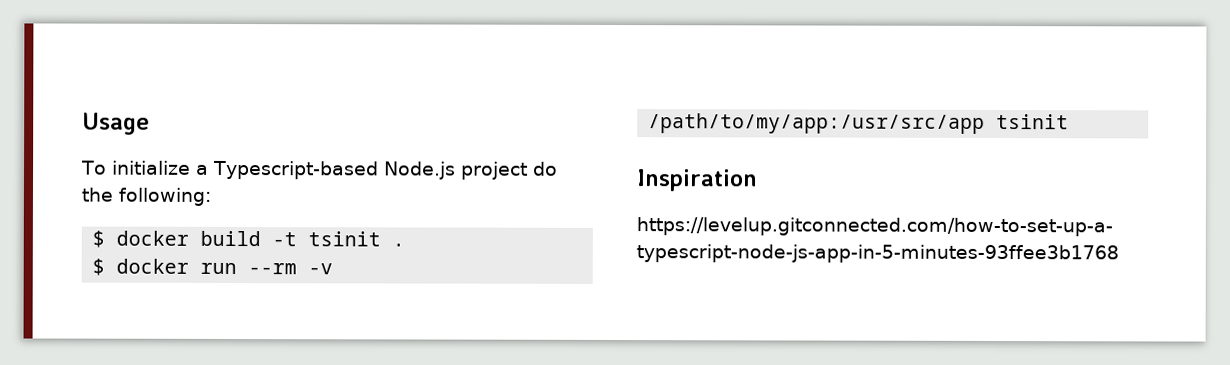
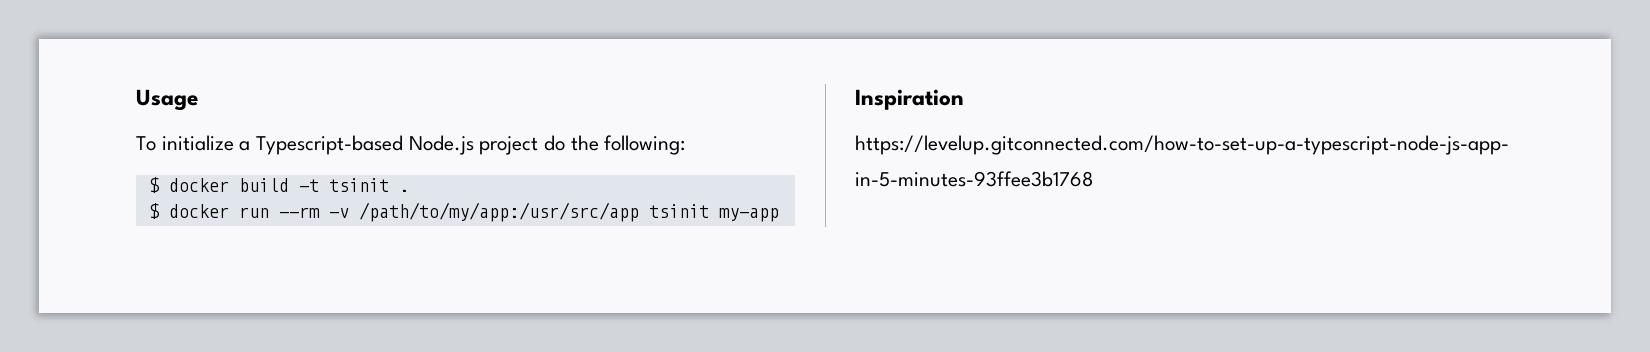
(1070, 121) none -> [718,208,779,222] my-app

